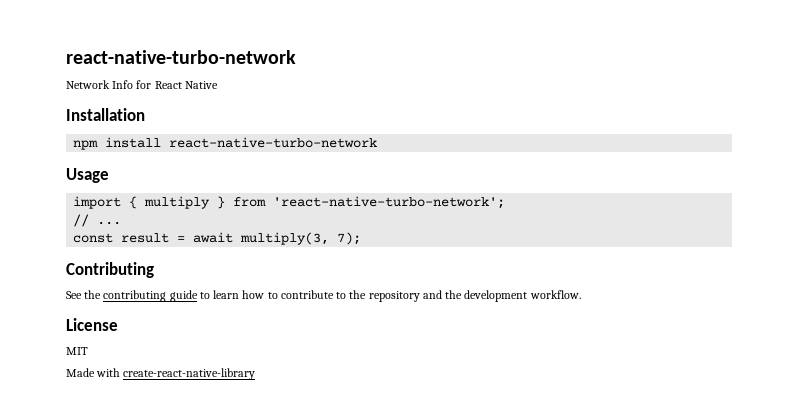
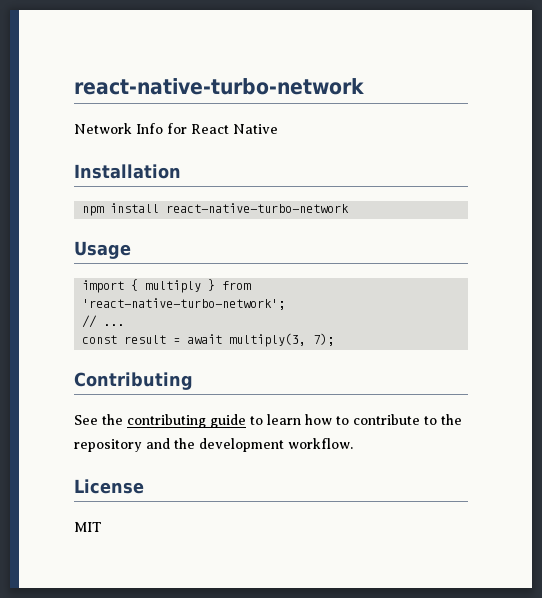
[66,368,256,380] // Made with create-react-native-library -> (102, 527) none

